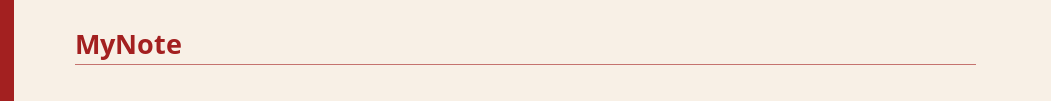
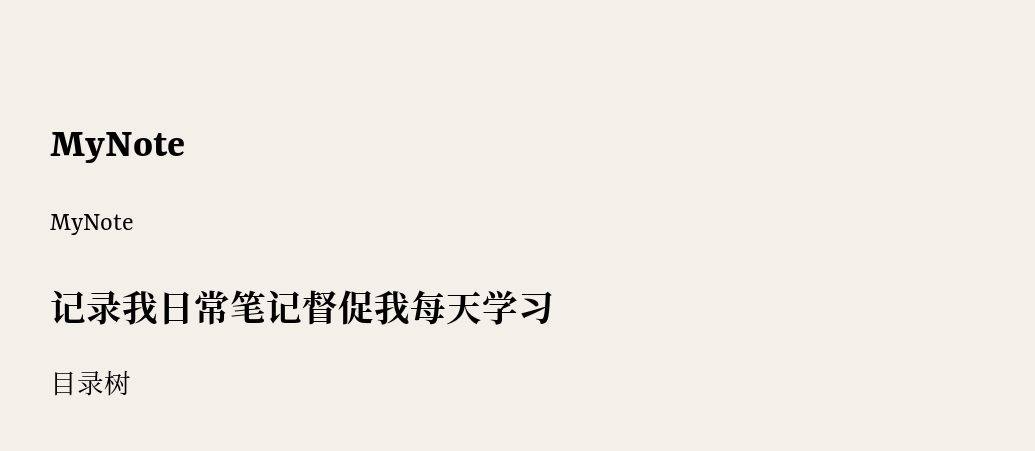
[75,35,182,60] MyNote -> [50,132,185,163] [50,214,134,235] [50,290,554,325] [50,370,131,396] MyNote // MyNote // 记录我日常笔记督促我每天学习 // 目录树

